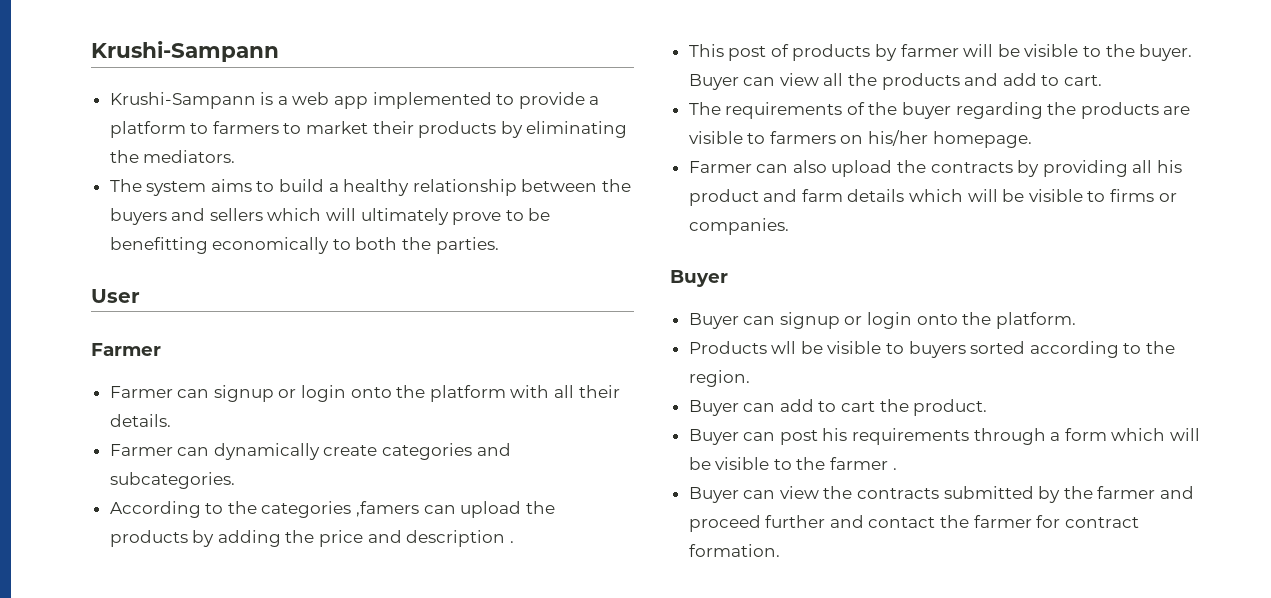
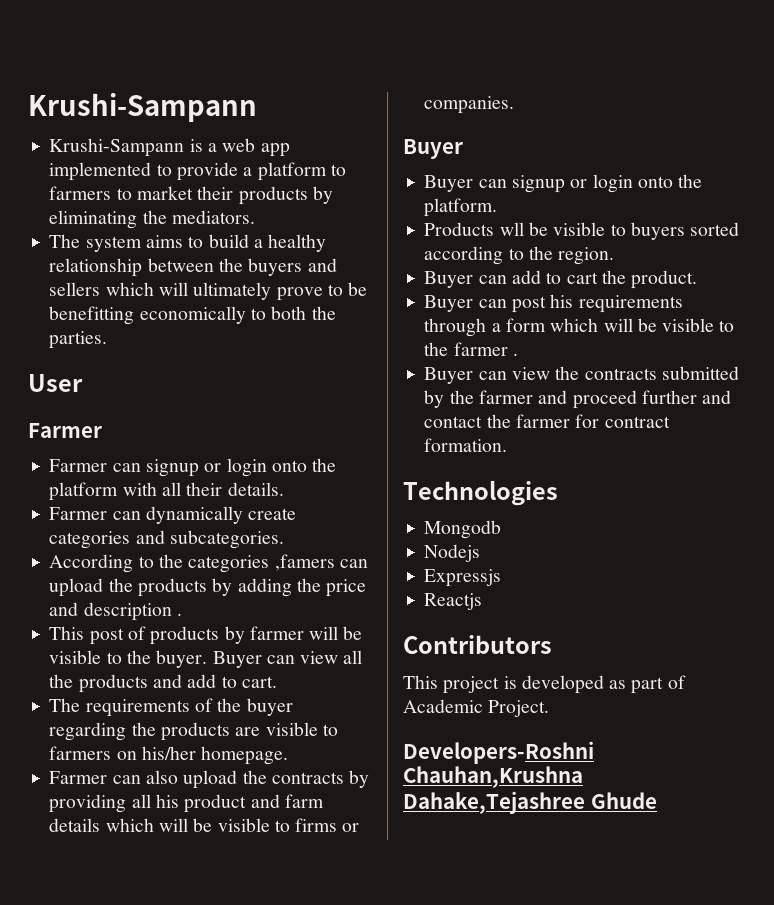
(780, 550) none -> [403,480,558,506] [424,520,502,539] [424,544,481,562] [424,569,502,587] [424,593,483,610] [403,635,552,654] [403,675,686,694] [403,699,550,717] [403,741,594,764] [403,766,583,788] [403,791,657,814] // Technologies // Mongodb // Nodejs // Expressjs // Reactjs // Contributors // This project is developed as part of Academic Project. // Developers-Roshni Chauhan,Krushna Dahake,Tejashree Ghude

